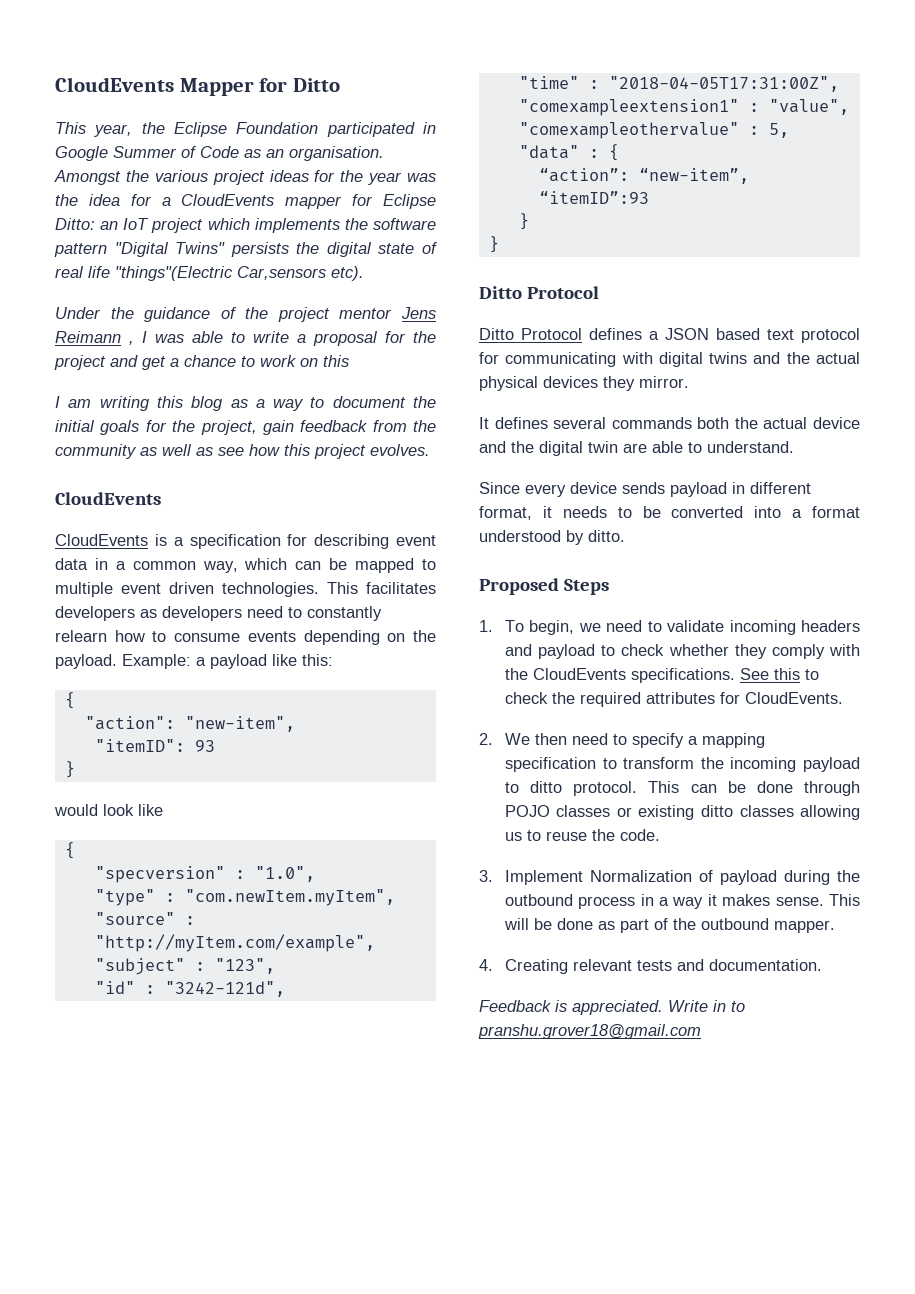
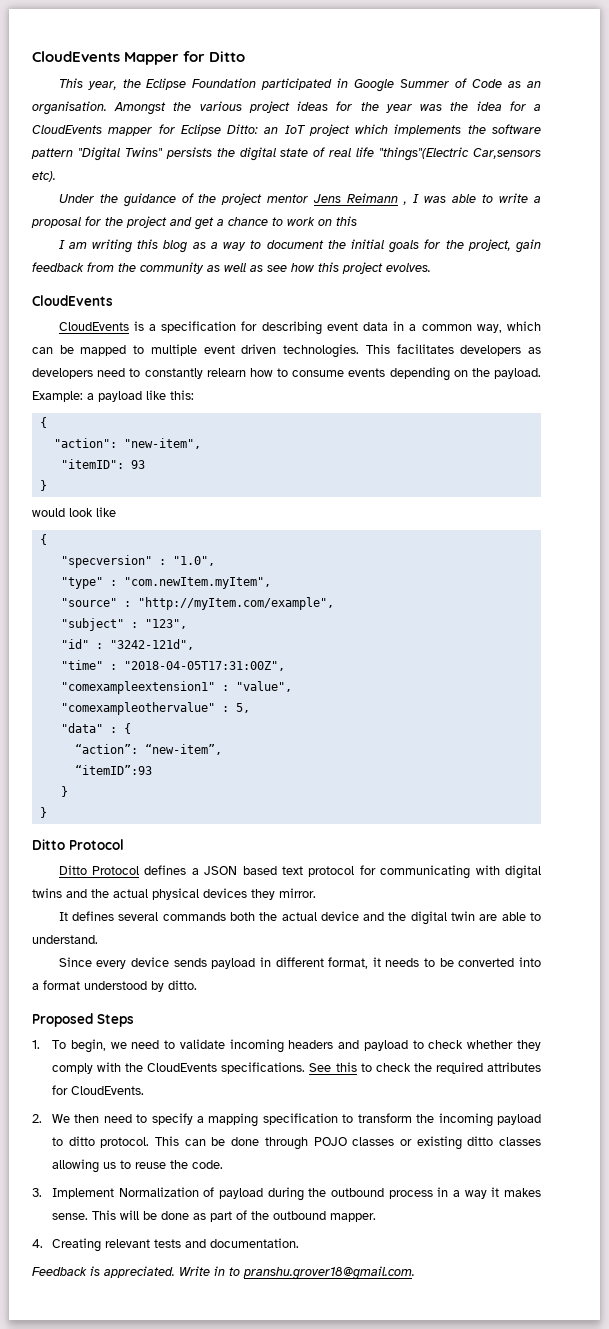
[478,1024,701,1039] pranshu.grover18@gmail.com -> [243,1266,415,1280] pranshu.grover18@gmail.com.

